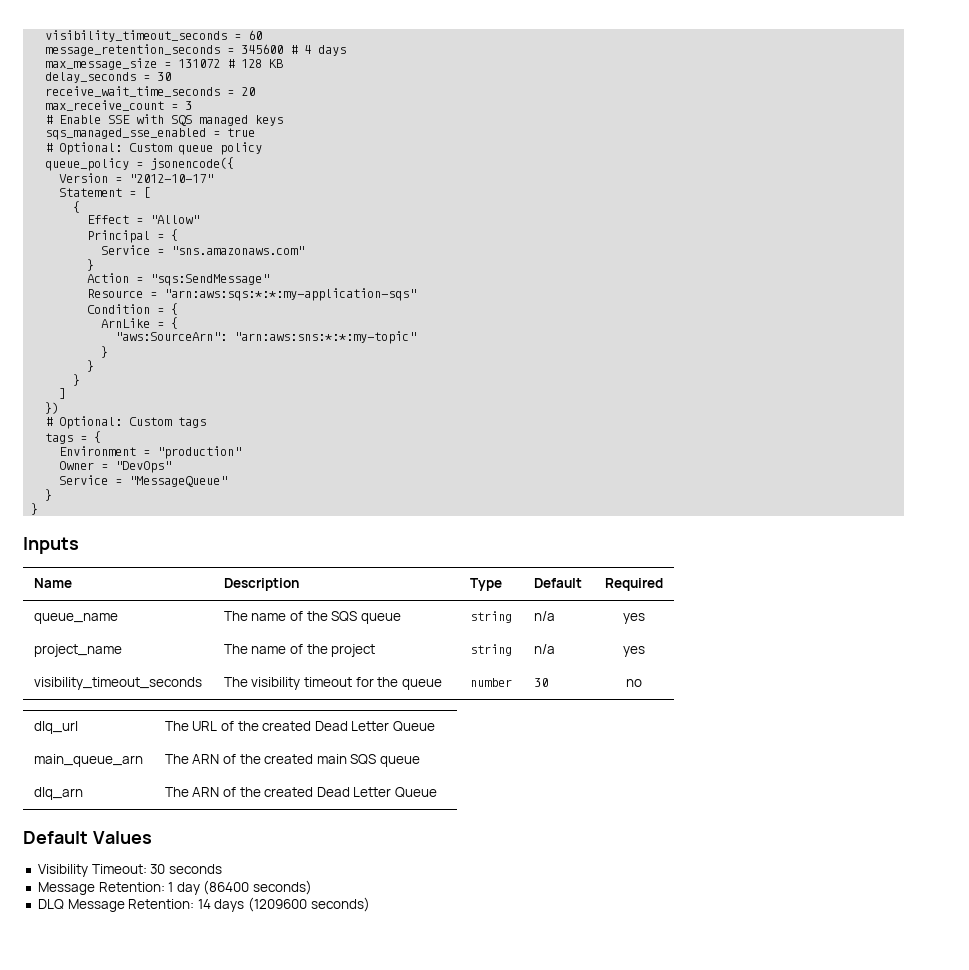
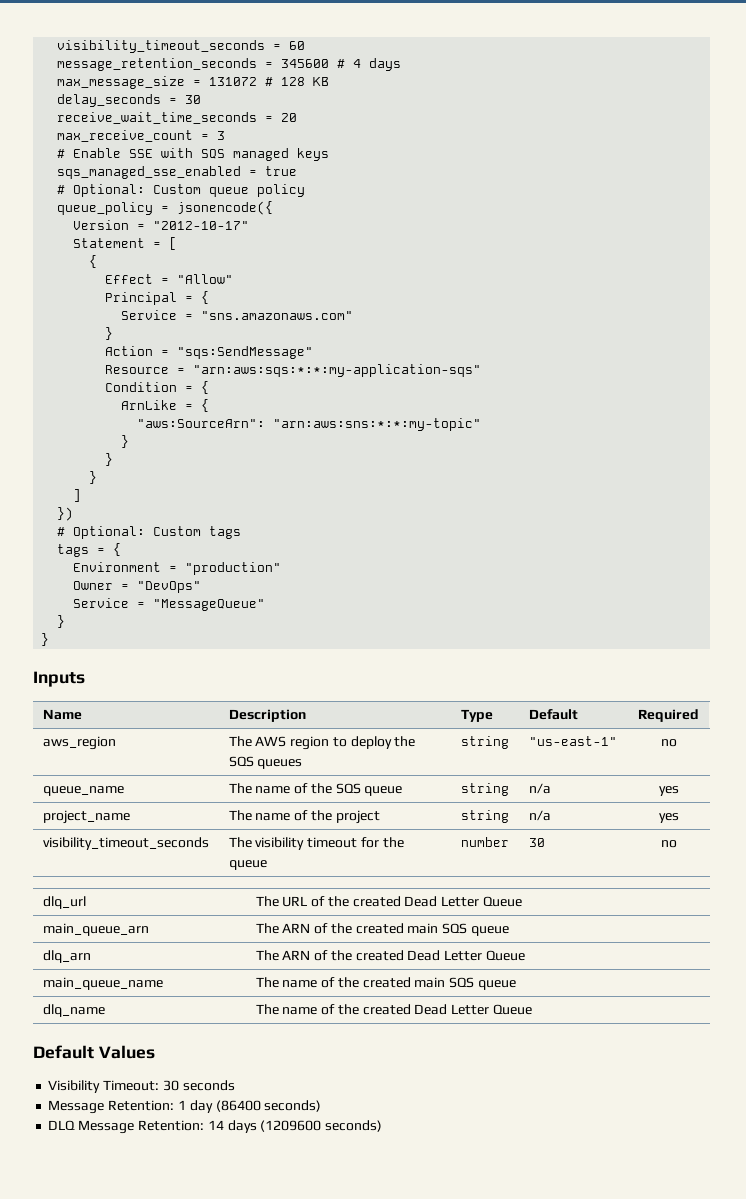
(663, 584) none -> [42,736,116,750] [228,736,416,750] [228,756,303,769] [460,736,509,749] [528,736,617,746] [660,739,677,747] // aws_region | The AWS region to deploy the SQS queues | string | "us-east-1" | no
(438, 792) none -> [42,977,163,990] [255,977,516,990] [42,1004,105,1017] [255,1004,532,1015] // main_queue_name | The name of the created main SQS queue // dlq_name | The name of the created Dead Letter Queue

